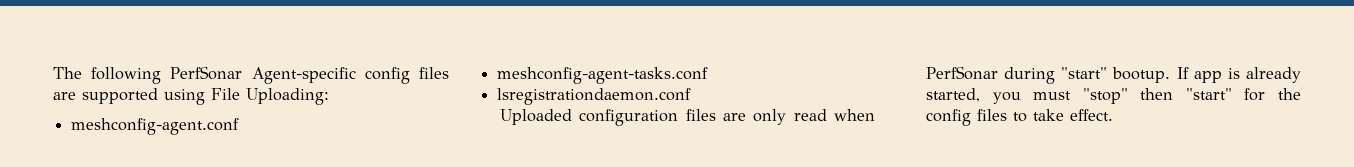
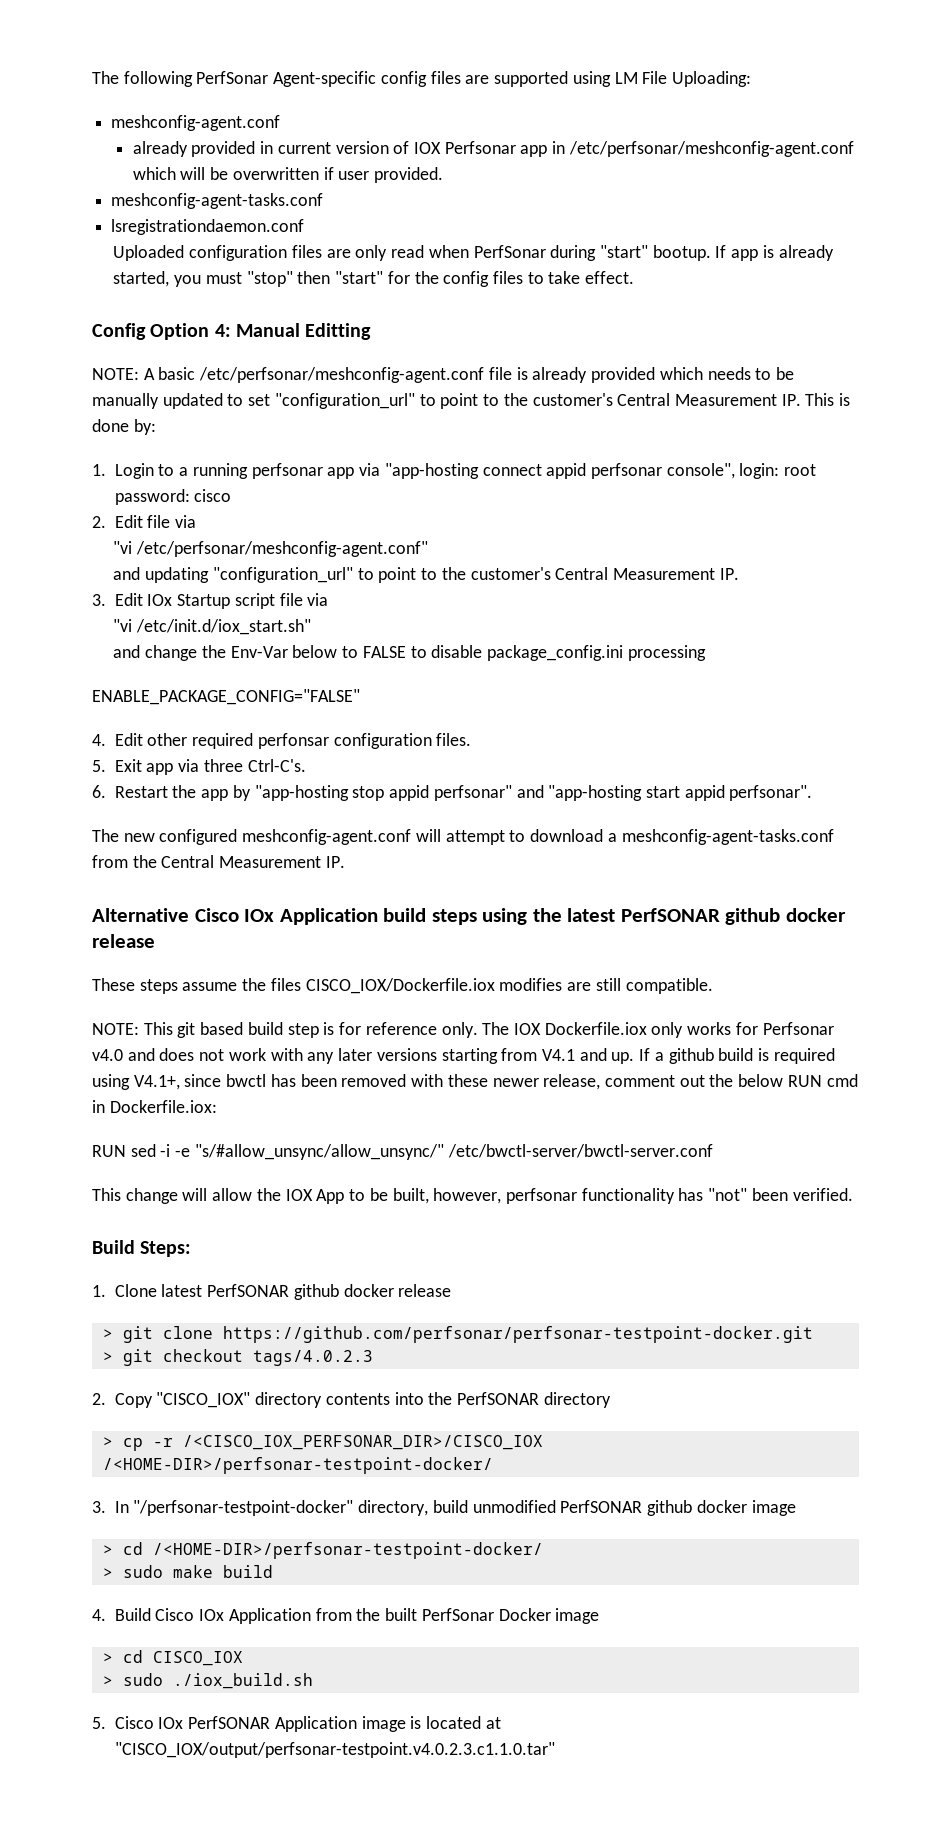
(205, 97) none -> [614,72,638,84] LM
(240, 126) none -> [132,141,854,157] [132,167,444,183] // already provided in current version of IOX Perfsonar app in /etc/perfsonar/meshconfig-agent.conf which will be overwritten if user provided.
(1113, 115) none -> [92,323,372,340] [92,367,794,383] [92,393,851,409] [92,419,156,435] [92,463,817,479] [114,489,232,505] [92,515,197,528] [113,541,429,557] [113,567,739,583] [92,593,329,609] [113,619,312,635] [113,645,706,661] [92,689,360,705] [92,733,472,749] [92,759,306,775] [92,785,813,801] [92,829,834,845] [92,855,345,868] [92,908,846,925] [92,934,155,948] [92,978,713,994] [92,1022,834,1038] [92,1048,835,1064] [92,1074,858,1090] [92,1100,217,1113] [92,1144,713,1160] [92,1188,853,1204] [92,1240,192,1257] [92,1284,452,1300] [102,1326,813,1343] [102,1349,373,1366] [92,1392,611,1408] [102,1435,543,1451] [102,1457,493,1474] [92,1500,796,1516] [102,1542,543,1559] [102,1565,273,1578] [92,1608,600,1624] [102,1650,243,1666] [102,1673,313,1689] [92,1716,501,1732] [114,1742,555,1758] // Config Option 4: Manual Editting // NOTE: A basic /etc/perfsonar/meshconfig-agent.conf file is already provided which needs to be manually updated to set "configuration_url" to point to the customer's Central Measurement IP. This is done by: // 1. Login to a running perfsonar app via "app-hosting connect appid perfsonar console", login: root password: cisco // 2. Edit file via // "vi /etc/perfsonar/meshconfig-agent.conf" // and updating "configuration_url" to point to the customer's Central Measurement IP. // 3. Edit IOx Startup script file via // "vi /etc/init.d/iox_start.sh" // and change the Env-Var below to FALSE to disable package_config.ini processing // ENABLE_PACKAGE_CONFIG="FALSE" // 4. Edit other required perfonsar configuration files. // 5. Exit app via three Ctrl-C's. // 6. Restart the app by "app-hosting stop appid perfsonar" and "app-hosting start appid perfsonar". // The new configured meshconfig-agent.conf will attempt to download a meshconfig-agent-tasks.conf from the Central Measurement IP. // Alternative Cisco IOx Application build steps using the latest PerfSONAR github docker release // These steps assume the files CISCO_IOX/Dockerfile.iox modifies are still compatible. // NOTE: This git based build step is for reference only. The IOX Dockerfile.iox only works for Perfsonar v4.0 and does not work with any later versions starting from V4.1 and up. If a github build is required using V4.1+, since bwctl has been removed with these newer release, comment out the below RUN cmd in Dockerfile.iox: // RUN sed -i -e "s/#allow_unsync/allow_unsync/" /etc/bwctl-server/bwctl-server.conf // This change will allow the IOX App to be built, however, perfsonar functionality has "not" been verified. // Build Steps: // 1. Clone latest PerfSONAR github docker release // > git clone https://github.com/perfsonar/perfsonar-testpoint-docker.git // > git checkout tags/4.0.2.3 // 2. Copy "CISCO_IOX" directory contents into the PerfSONAR directory // > cp -r /<CISCO_IOX_PERFSONAR_DIR>/CISCO_IOX /<HOME-DIR>/perfsonar-testpoint-docker/ // 3. In "/perfsonar-testpoint-docker" directory, build unmodified PerfSONAR github docker image // > cd /<HOME-DIR>/perfsonar-testpoint-docker/ // > sudo make build // 4. Build Cisco IOx Application from the built PerfSonar Docker image // > cd CISCO_IOX // > sudo ./iox_build.sh // 5. Cisco IOx PerfSONAR Application image is located at "CISCO_IOX/output/perfsonar-testpoint.v4.0.2.3.c1.1.0.tar"

